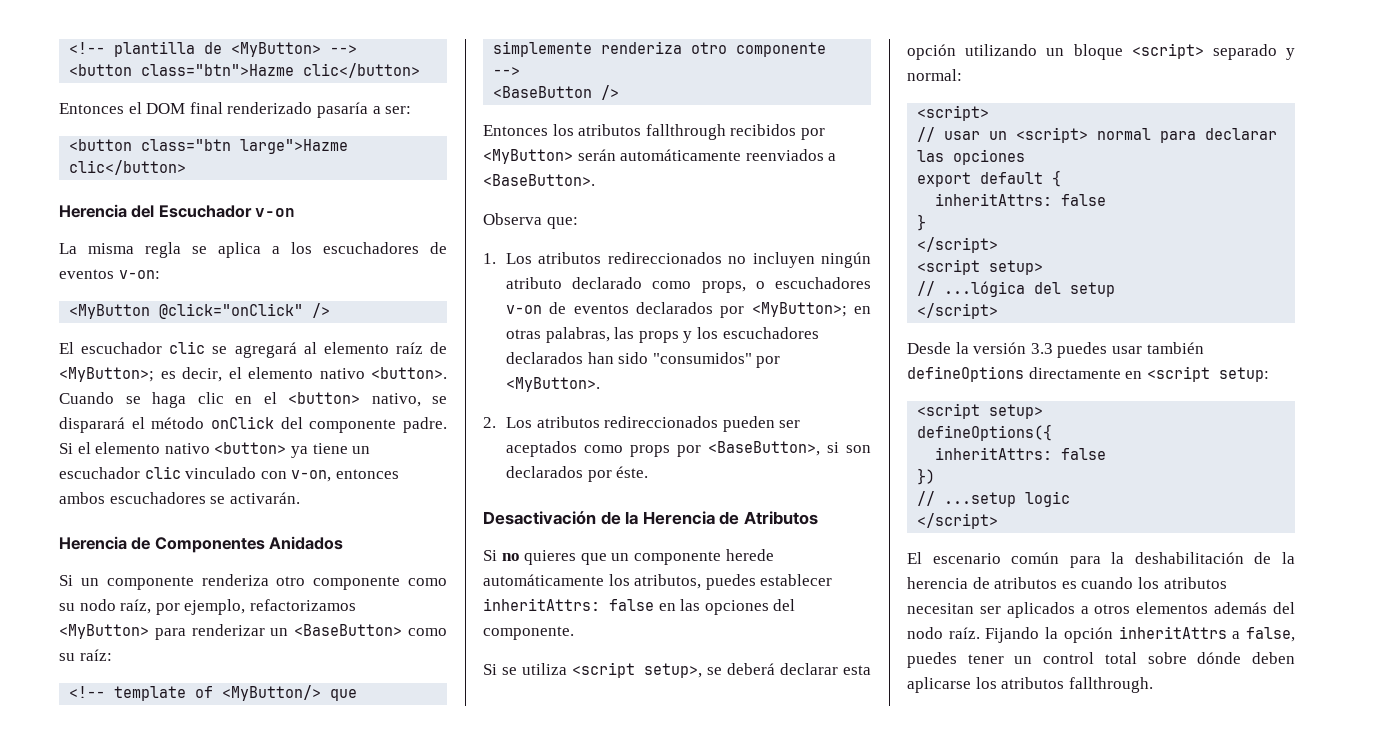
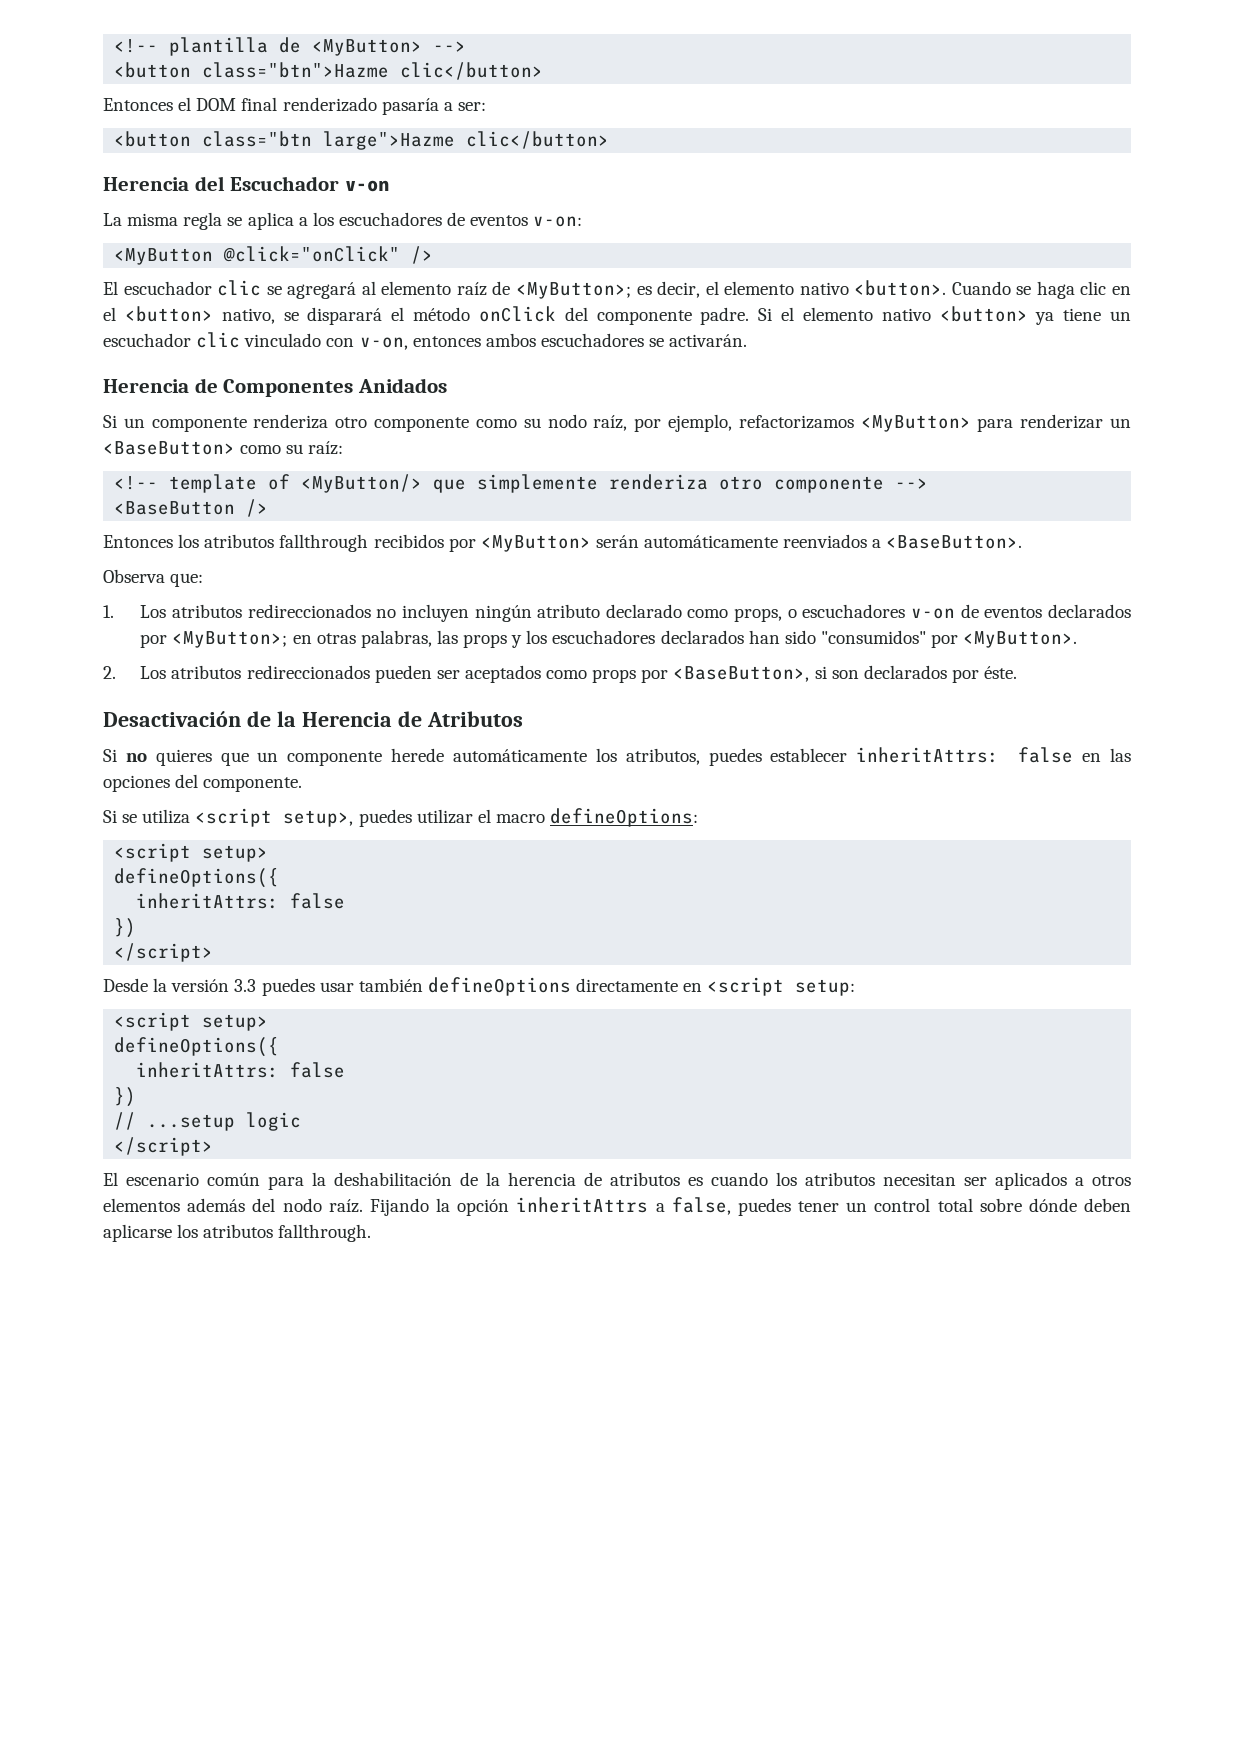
[707,663,871,675] [907,43,1295,60] [907,69,962,81] [917,105,990,121] [917,127,1278,143] [917,149,1026,165] [917,170,1062,187] [935,193,1107,206] [917,214,927,231] [917,237,999,253] [917,259,1044,275] [917,281,1116,297] se deberá declarar esta opción utilizando un bloque <script> separado y normal: // <script> // // usar un <script> normal para declarar las opciones // export default { // inheritAttrs: false // } // </script> // <script setup> // // ...lógica del setup -> [358,808,699,827] [114,843,269,862] [114,868,280,888] [136,893,346,909] [114,918,137,938] puedes utilizar el macro defineOptions: // <script setup> // defineOptions({ // inheritAttrs: false // })

